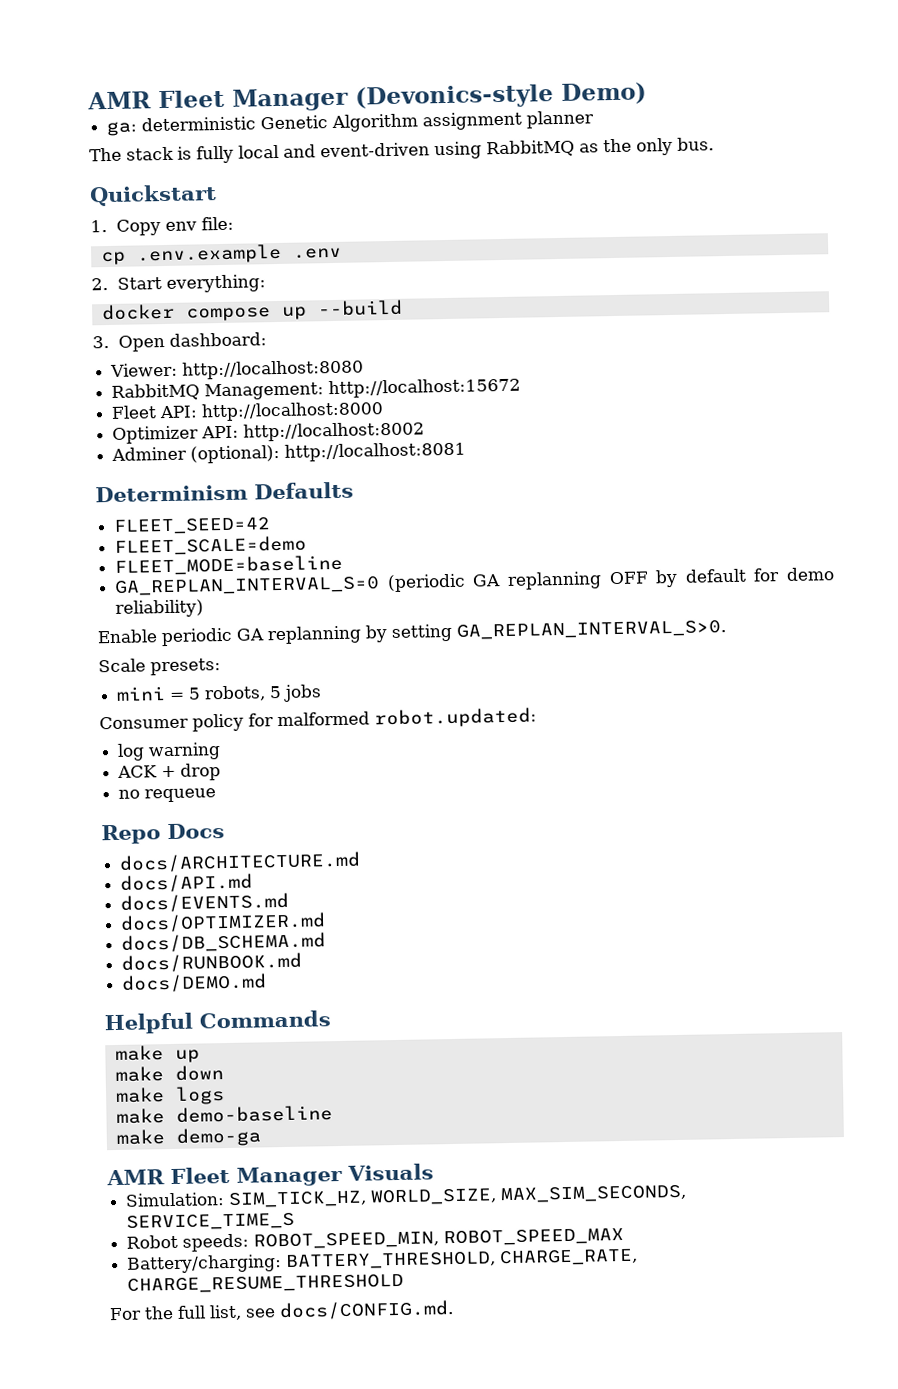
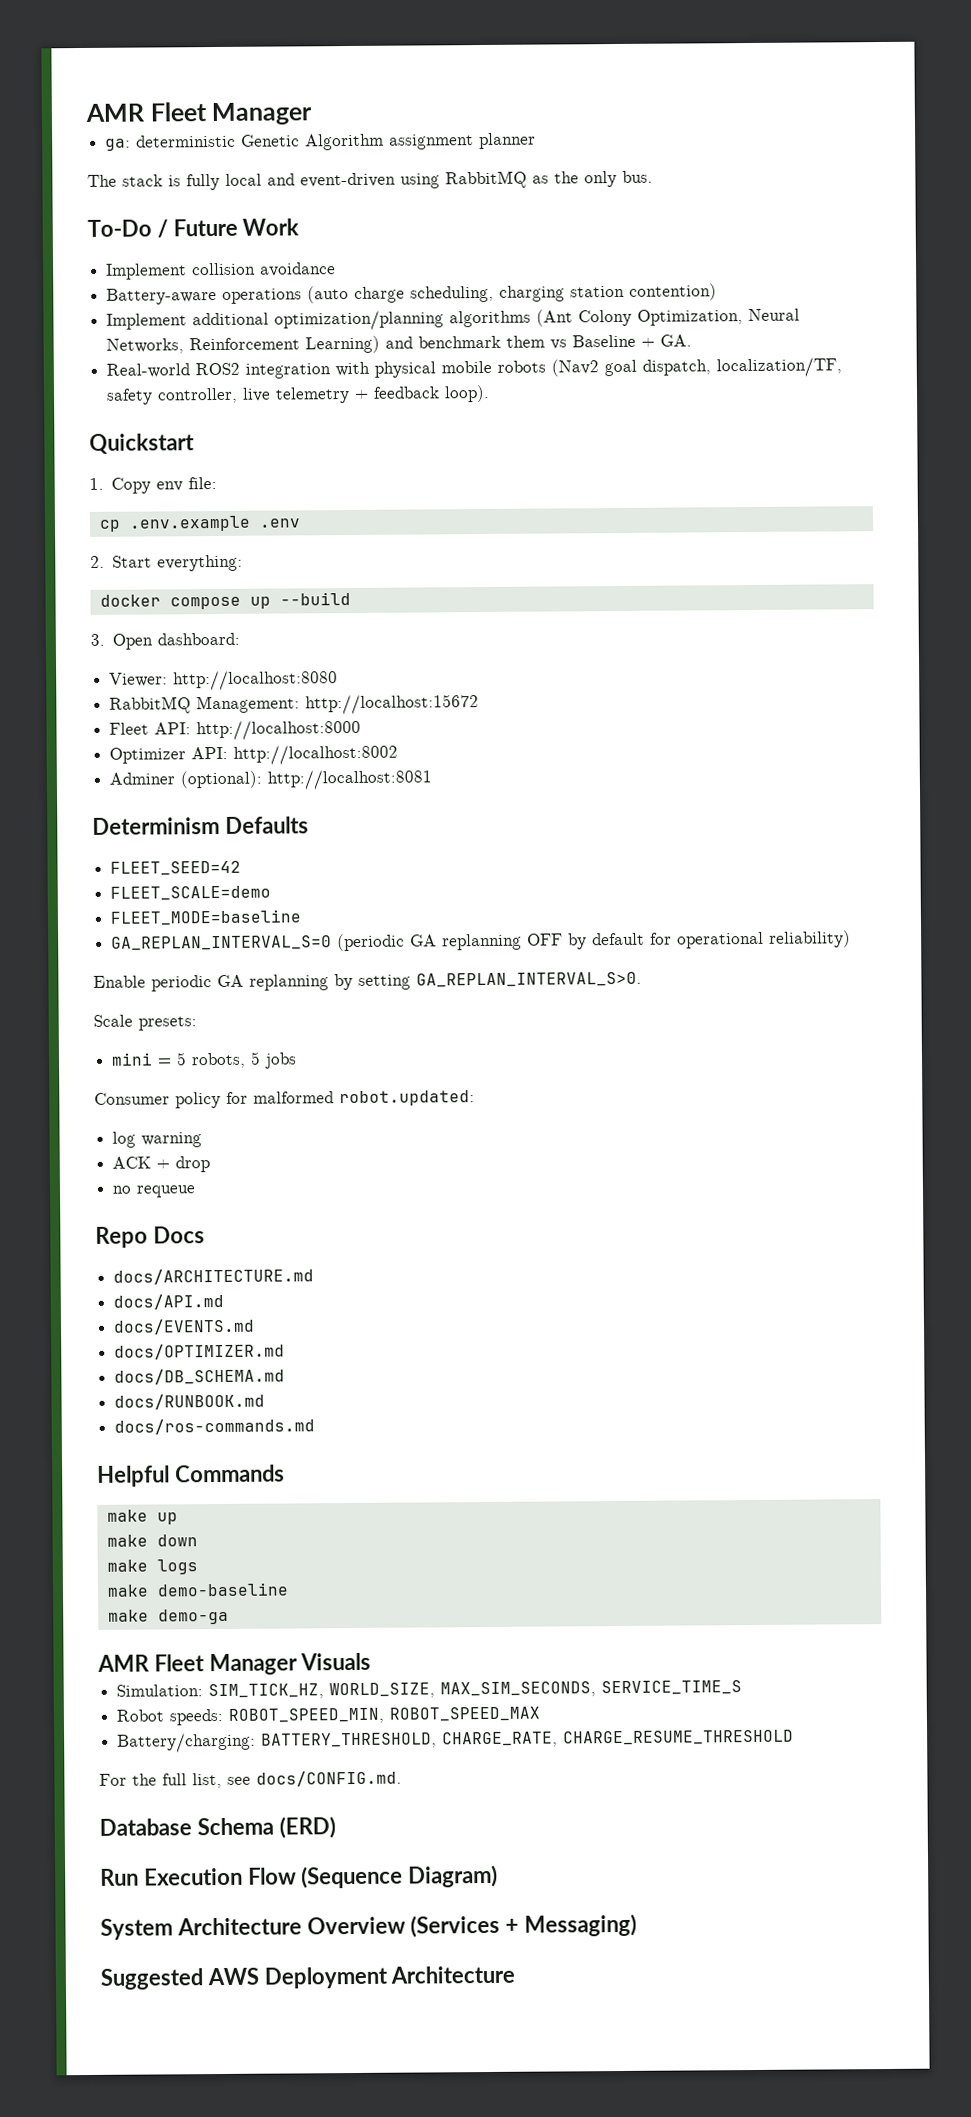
[87,82,647,112] AMR Fleet Manager (Devonics-style Demo) -> [85,102,313,126] AMR Fleet Manager
(714, 144) none -> [87,218,300,238] [106,262,337,280] [106,283,718,305] [106,308,801,331] [106,334,693,354] [106,357,843,379] [106,384,491,405] // To-Do / Future Work // Implement collision avoidance // Battery-aware operations (auto charge scheduling, charging station contention) // Implement additional optimization/planning algorithms (Ant Colony Optimization, Neural Networks, Reinforcement Learning) and benchmark them vs Baseline + GA. // Real-world ROS2 integration with physical mobile robots (Nav2 goal dispatch, localization/TF, safety controller, live telemetry + feedback loop).
[786,567,836,581] demo -> [677,931,765,949] operational
[121,973,268,993] docs/DEMO.md -> [114,1418,316,1435] docs/ros-commands.md
(454, 1310) none -> [99,1816,336,1839] [100,1864,499,1889] [100,1913,638,1940] [100,1965,516,1990] // Database Schema (ERD) // Run Execution Flow (Sequence Diagram) // System Architecture Overview (Services + Messaging) // Suggested AWS Deployment Architecture

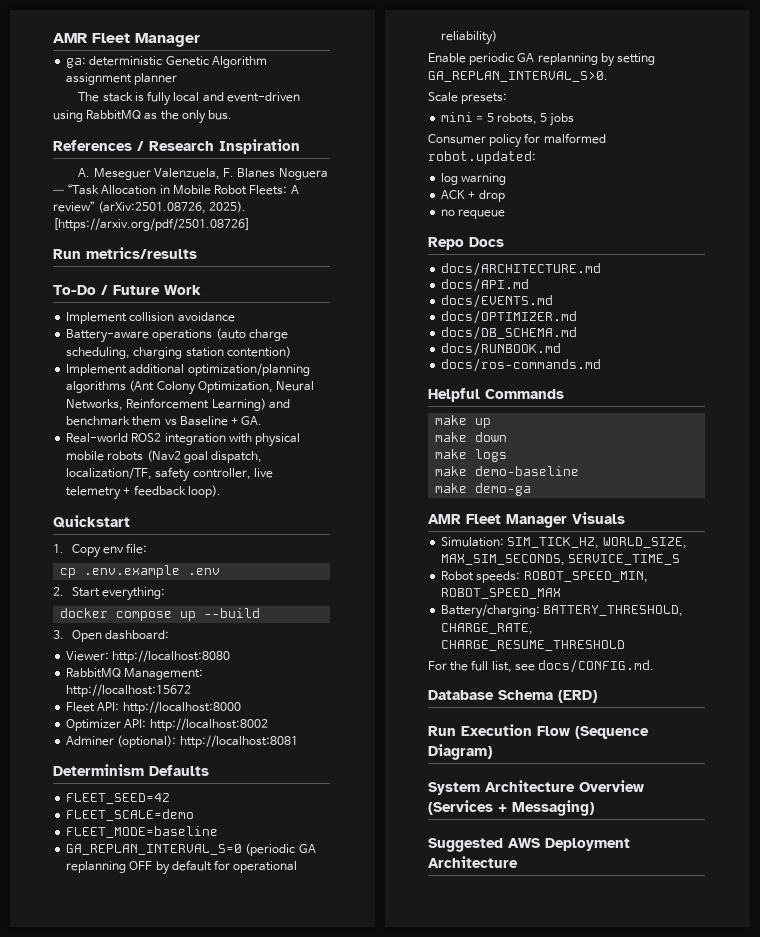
(653, 176) none -> [53,139,300,154] [78,168,328,180] [53,184,299,195] [53,201,247,214] [53,218,250,231] [53,247,197,259] // References / Research Inspiration // A. Meseguer Valenzuela, F. Blanes Noguera — “Task Allocation in Mobile Robot Fleets: A review” (arXiv:2501.08726, 2025). [https://arxiv.org/pdf/2501.08726] // Run metrics/results

